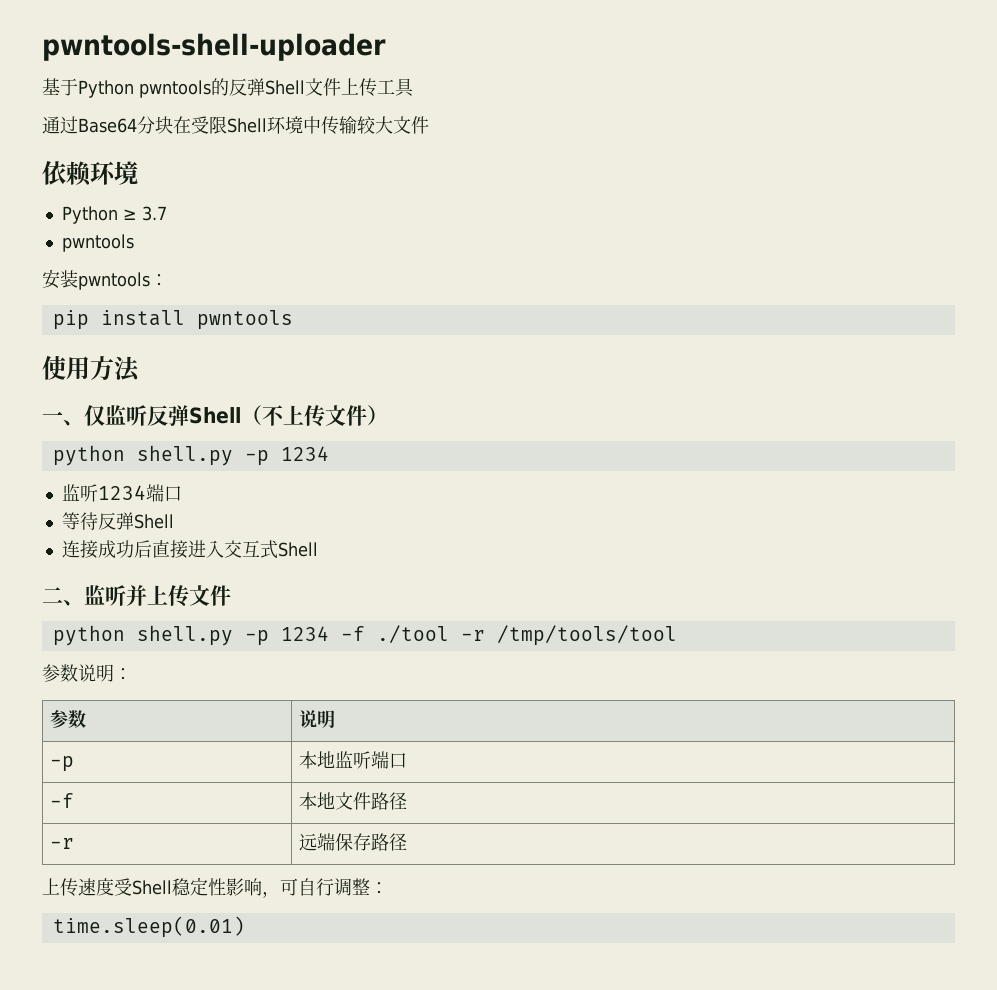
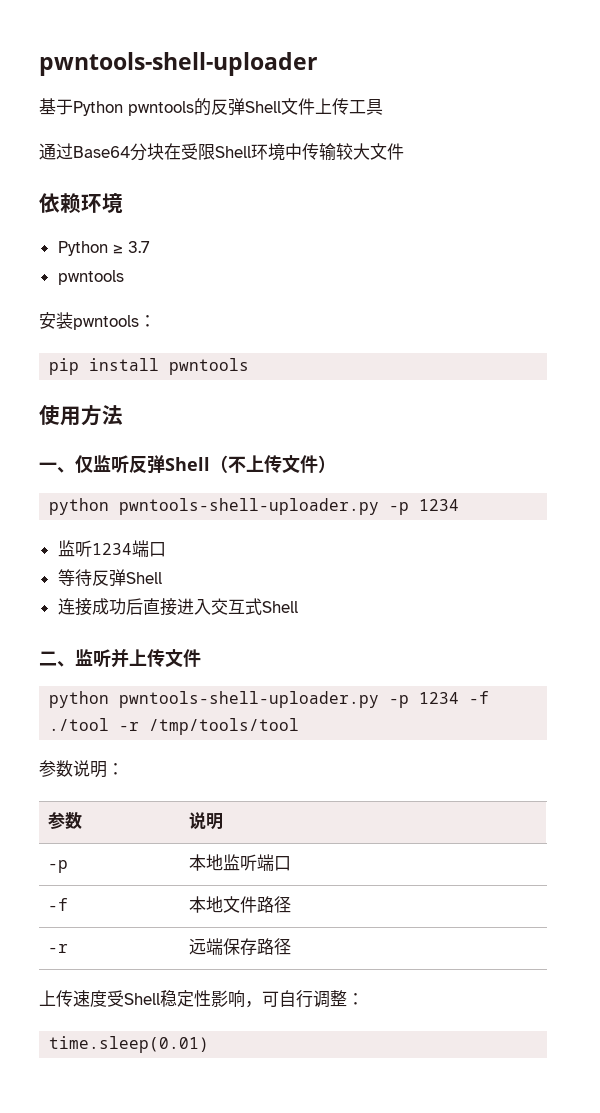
[136,445,233,466] shell.py -> [119,498,380,515] pwntools-shell-uploader.py
[136,625,233,646] shell.py -> [119,691,380,708] pwntools-shell-uploader.py

